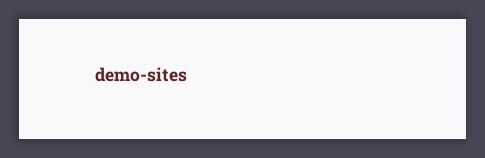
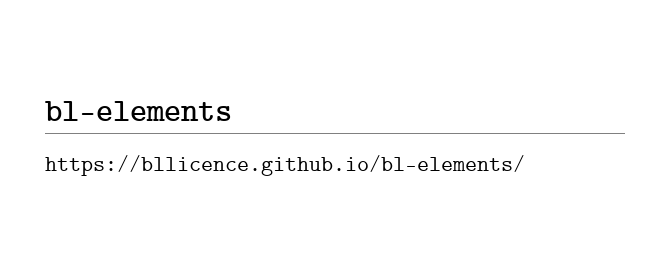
[95,67,187,82] demo-sites -> [45,101,232,121] [45,155,525,176] bl-elements // https://bllicence.github.io/bl-elements/

